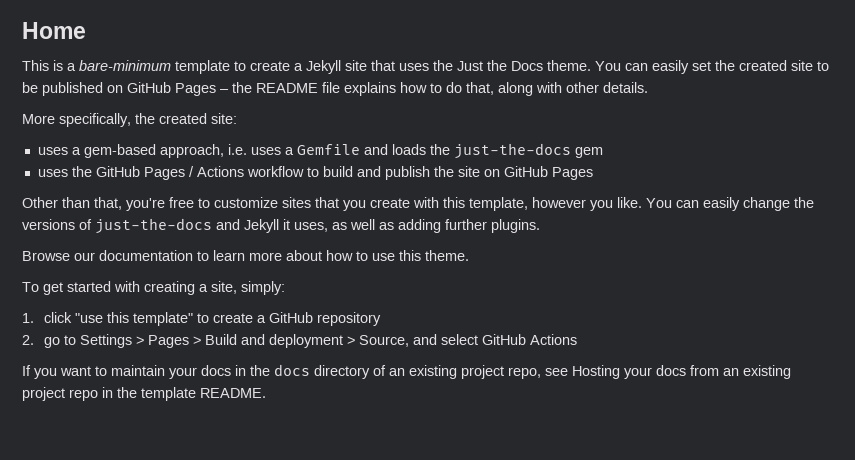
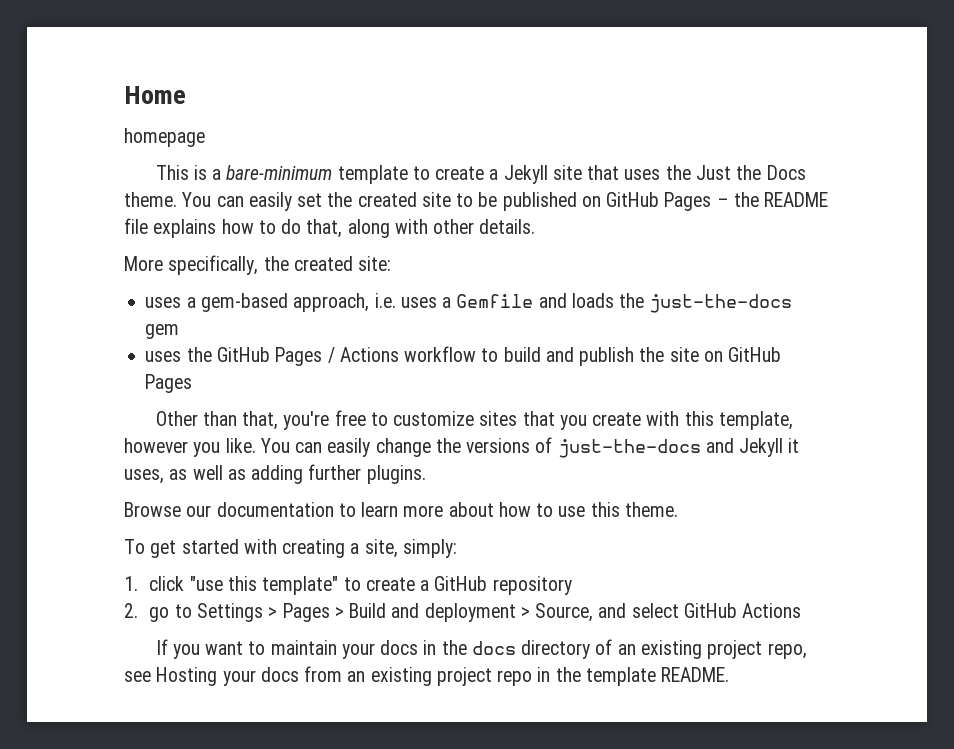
(86, 30) none -> [124,128,205,147] // homepage

